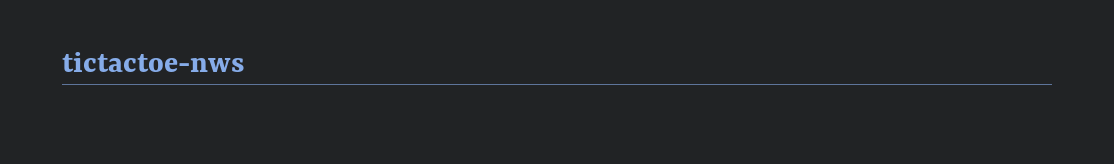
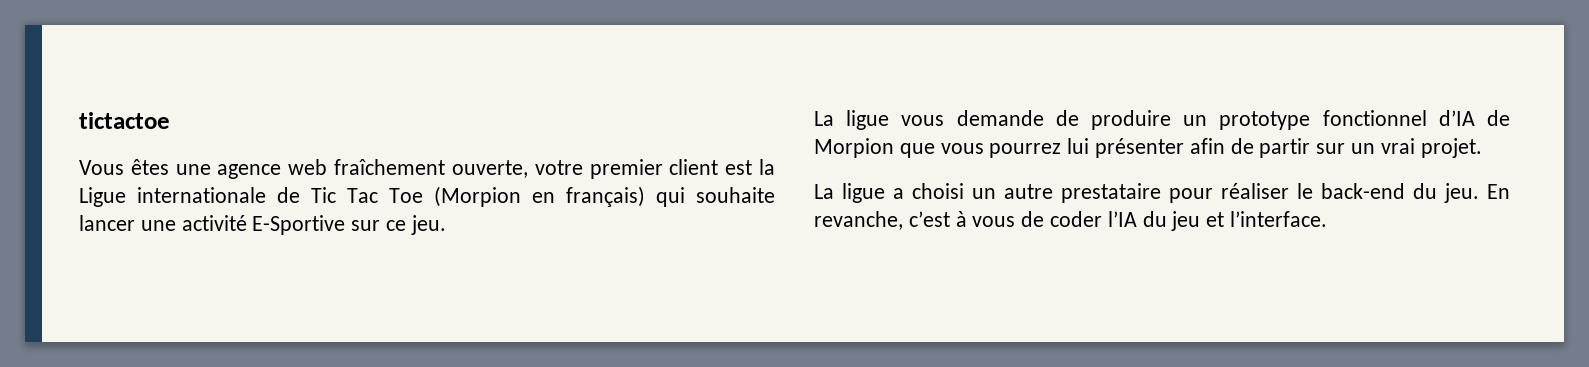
[62,52,244,72] tictactoe-nws -> [79,112,170,129] [79,159,776,179] [79,186,775,207] [79,215,446,235] [814,110,1510,130] [814,138,1482,158] [814,183,1510,203] [814,211,1328,231] tictactoe // Vous êtes une agence web fraîchement ouverte, votre premier client est la Ligue internationale de Tic Tac Toe (Morpion en français) qui souhaite lancer une activité E-Sportive sur ce jeu. // La ligue vous demande de produire un prototype fonctionnel d’IA de Morpion que vous pourrez lui présenter afin de partir sur un vrai projet. // La ligue a choisi un autre prestataire pour réaliser le back-end du jeu. En revanche, c’est à vous de coder l’IA du jeu et l’interface.

